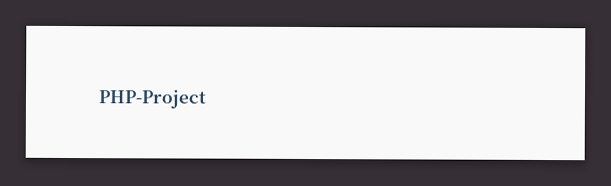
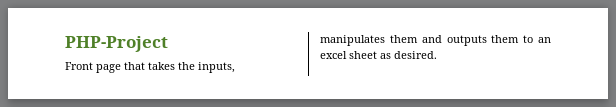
(207, 99) none -> [65,62,235,73] [320,35,551,46] [320,51,437,59] // Front page that takes the inputs, manipulates them and outputs them to an excel sheet as desired.

